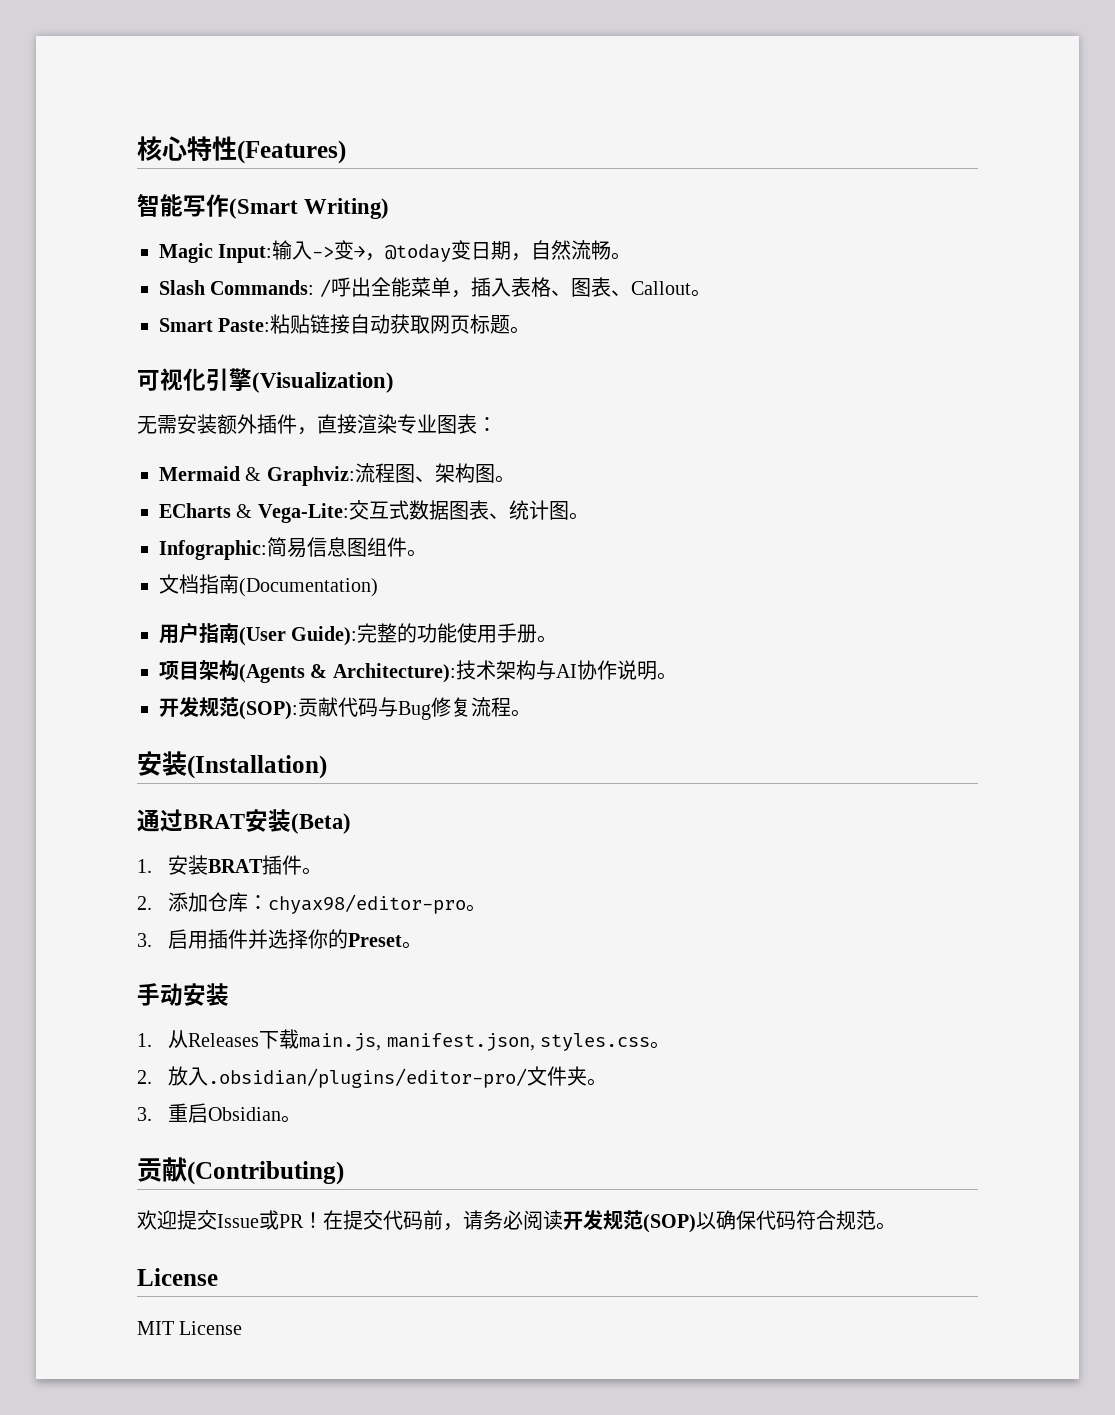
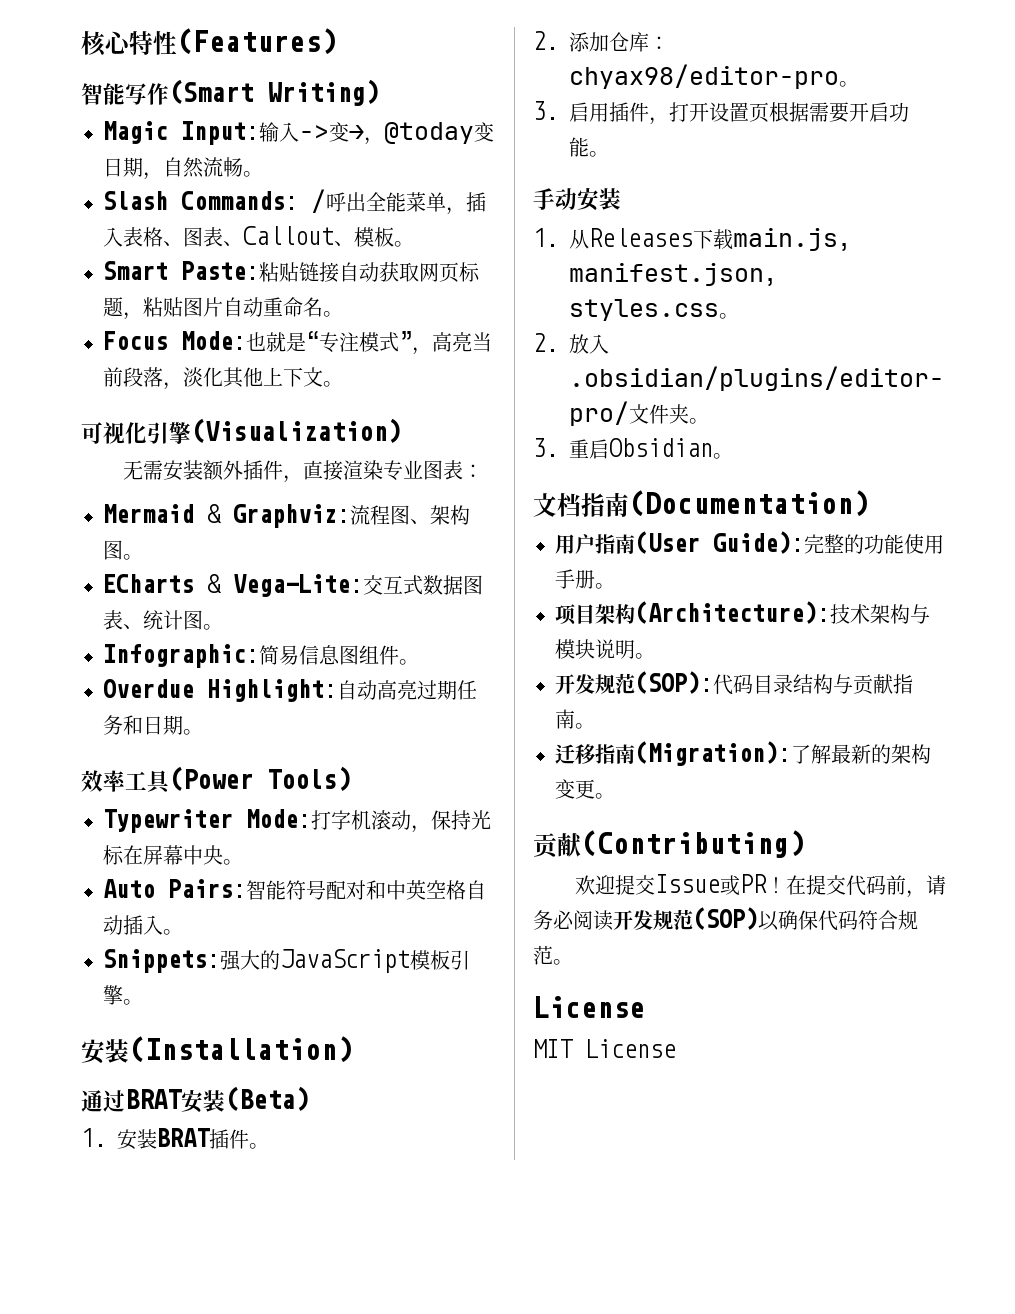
(691, 288) none -> [334,227,394,247] 、模板
(511, 324) none -> [123,297,343,320] [103,331,492,355] [103,367,323,390] ，粘贴图片自动重命名。 // Focus Mode:也就是“专注模式”，高亮当前段落，淡化其他上下文
[159,574,378,597] [159,622,558,646] [159,660,677,683] [159,697,511,720] 文档指南(Documentation) // 用户指南(User Guide):完整的功能使用手册。 // 项目架构(Agents & Architecture):技术架构与AI协作说明。 // 开发规范(SOP):贡献代码与Bug修复流程 -> [103,679,477,702] [103,715,203,735] [81,766,351,794] [103,809,491,833] [103,845,243,865] [103,879,486,900] [103,915,183,935] [103,949,470,973] [103,985,123,1005] Overdue Highlight:自动高亮过期任务和日期。 // 效率工具(Power Tools) // Typewriter Mode:打字机滚动，保持光标在屏幕中央。 // Auto Pairs:智能符号配对和中英空格自动插入。 // Snippets:强大的JavaScript模板引擎
[248,929,403,949] 并选择你的Preset -> [649,102,909,125] [569,137,589,157] ，打开设置页根据需要开启功能
(302, 1119) none -> [533,490,869,517] [555,531,944,554] [555,569,615,589] [555,601,930,625] [555,639,655,659] [555,671,913,695] [555,709,595,729] [555,741,931,766] [555,779,615,799] // 文档指南(Documentation) // 用户指南(User Guide):完整的功能使用手册。 // 项目架构(Architecture):技术架构与模块说明。 // 开发规范(SOP):代码目录结构与贡献指南。 // 迁移指南(Migration):了解最新的架构变更。

